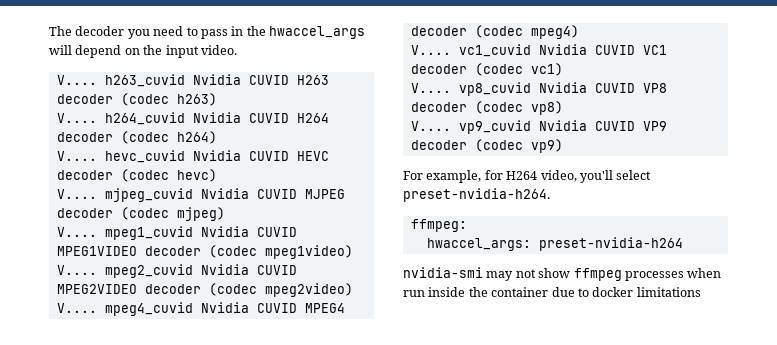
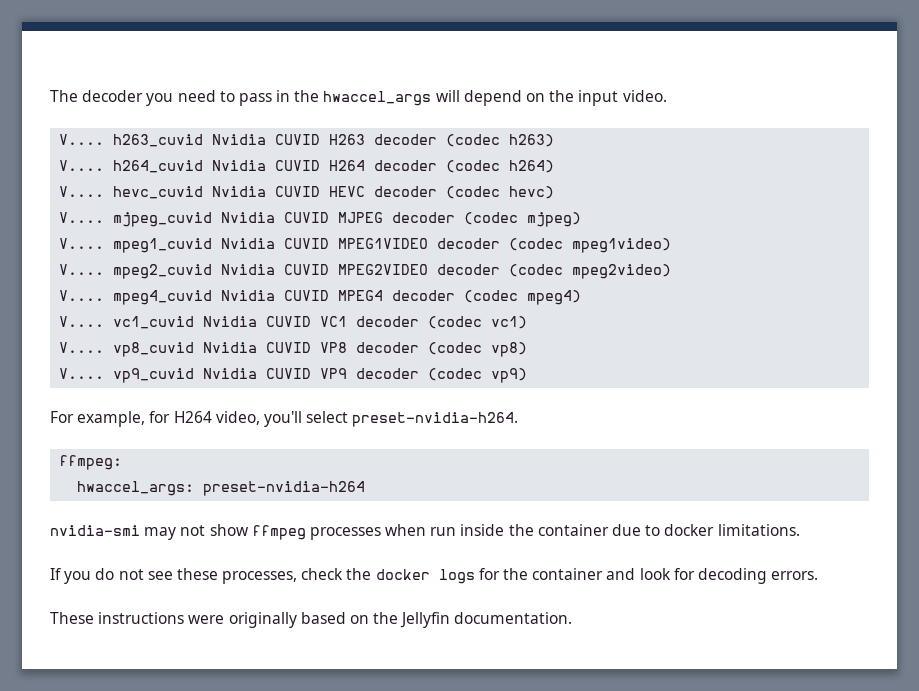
[636,287,701,297] limitations -> [717,524,800,536] [50,568,819,584] [50,612,573,628] limitations. // If you do not see these processes, check the docker logs for the container and look for decoding errors. // These instructions were originally based on the Jellyfin documentation.

